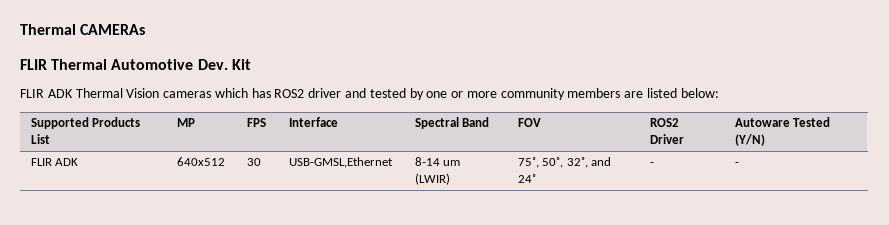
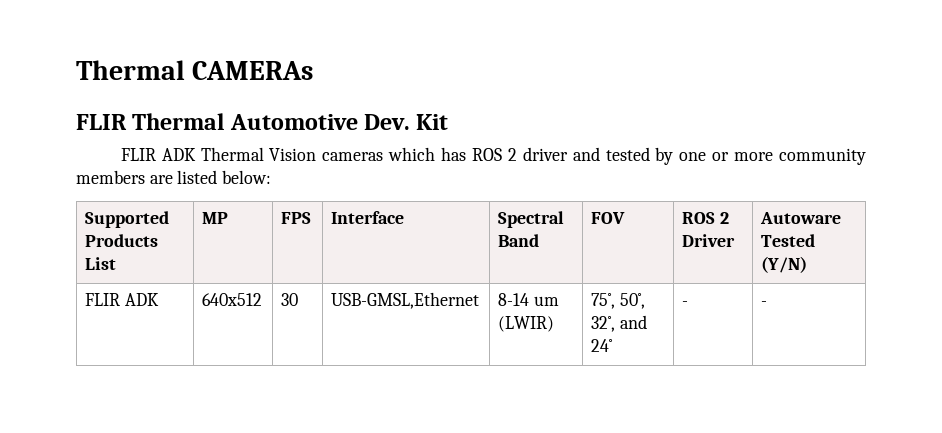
[274,89,305,98] ROS2 -> [472,148,517,161] ROS 2
[649,118,679,127] ROS2 -> [682,212,730,224] ROS 2

